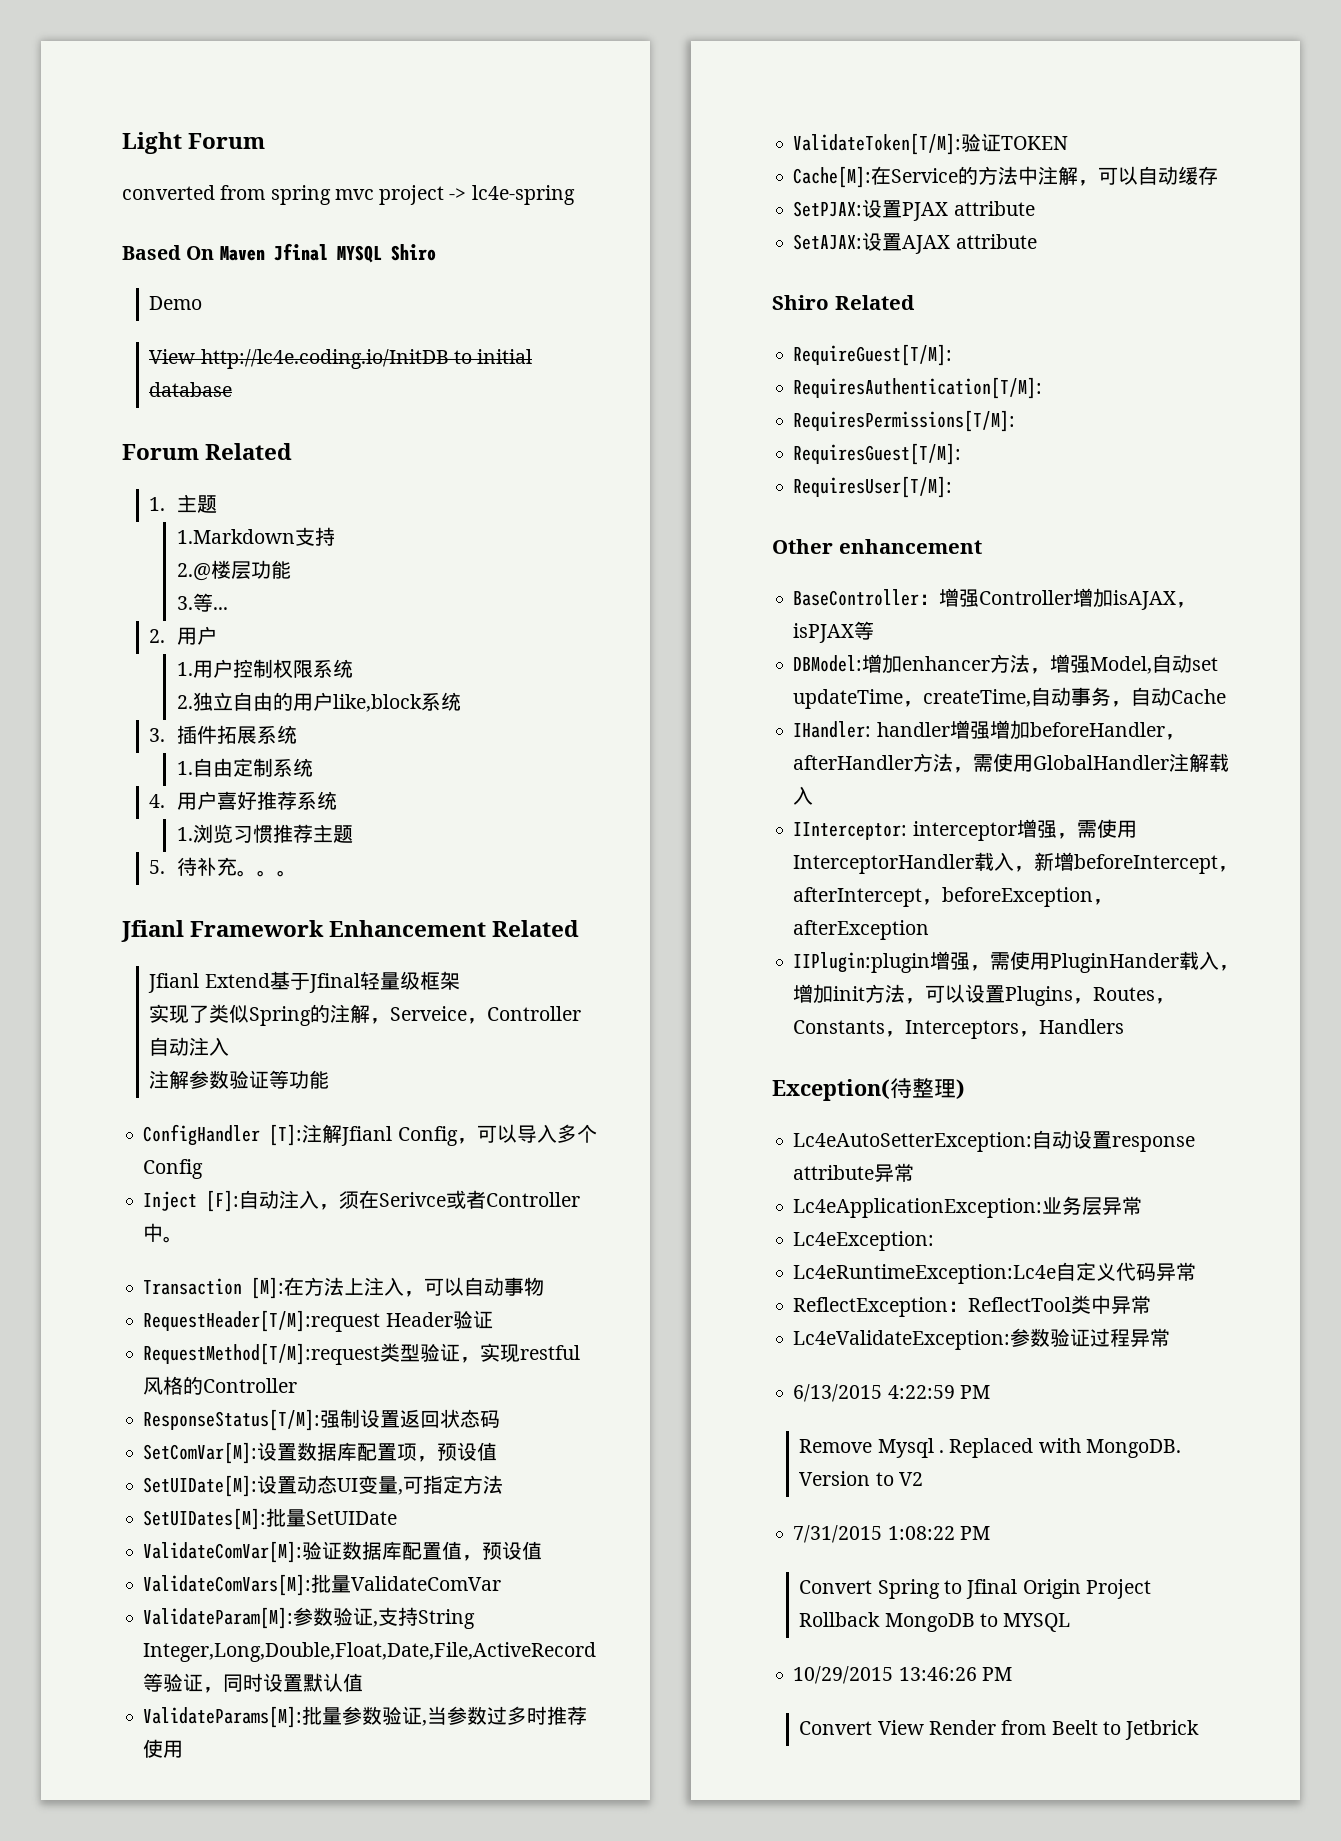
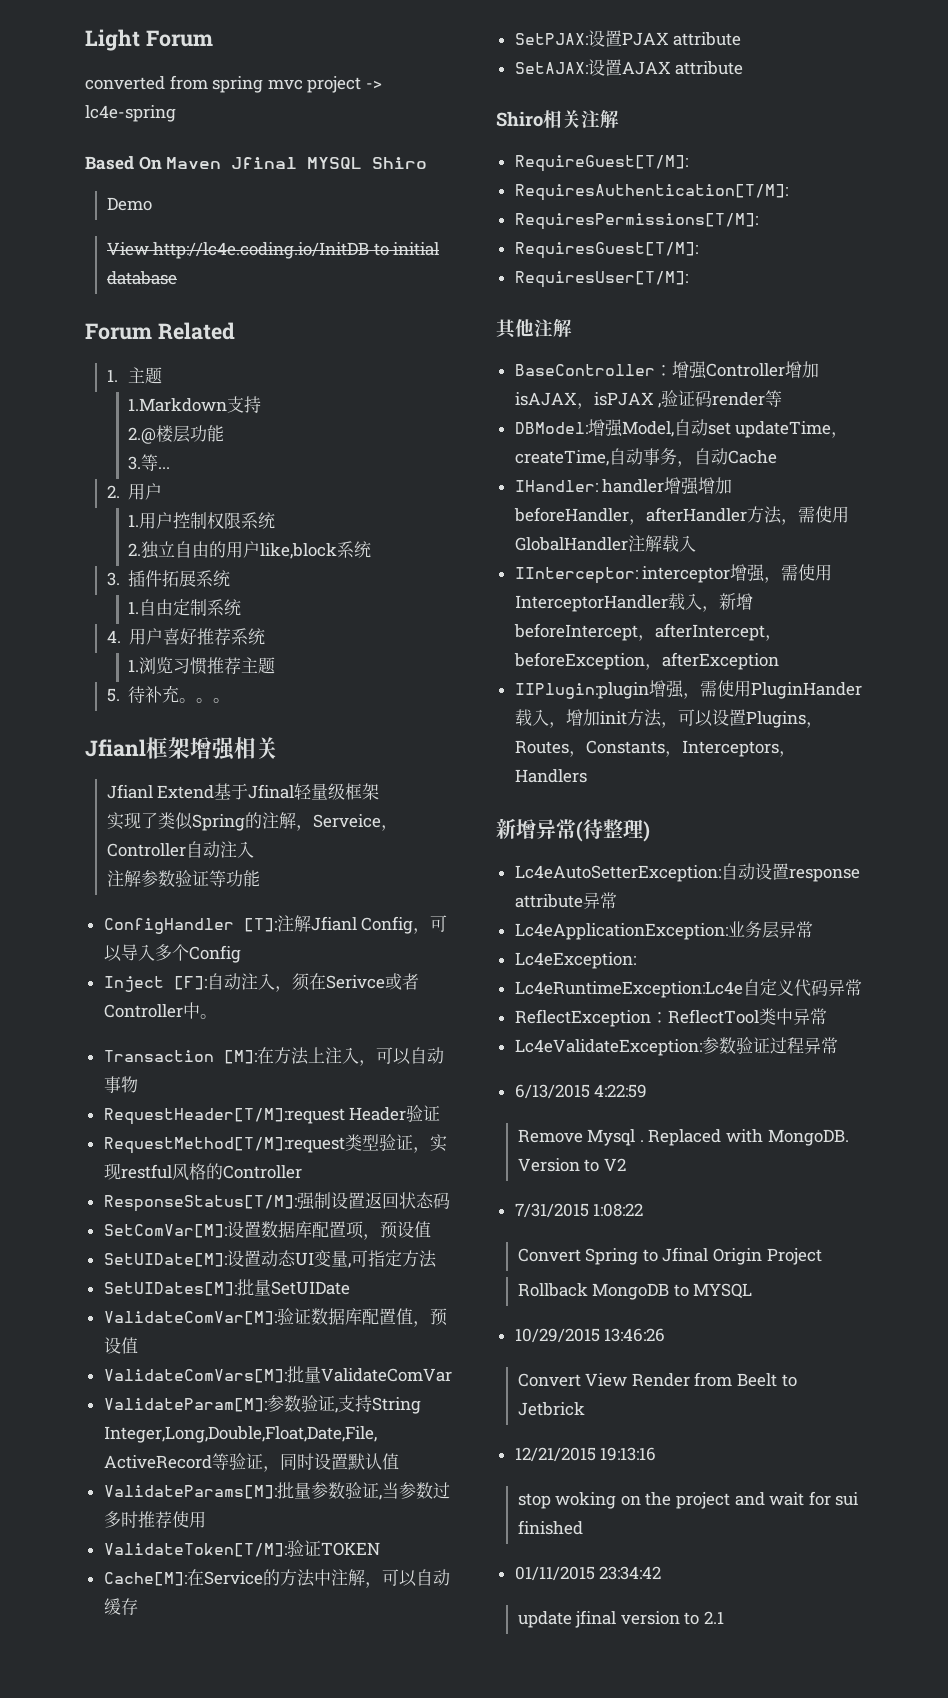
[190,920,580,937] Framework Enhancement Related -> [146,737,278,761] 框架增强相关
[834,295,915,310] Related -> [543,110,619,129] 相关注解
[772,539,982,554] Other enhancement -> [496,319,572,339] 其他注解
(855, 633) none -> [658,390,766,408] ,验证码render
[882,654,1071,674] 加enhancer方法，增 -> (605, 427) none
[772,1079,890,1101] Exception( -> [496,818,583,842] 新增异常(
[959,1385,990,1399] PM -> (648, 1091) none
[959,1526,990,1540] PM -> (644, 1210) none
[981,1667,1012,1681] PM -> (666, 1335) none
(1200, 1730) none -> [514,1447,657,1462] [517,1491,859,1509] [517,1520,583,1535] [514,1566,662,1581] [517,1610,724,1628] // 12/21/2015 19:13:16 // stop woking on the project and wait for sui finished // 01/11/2015 23:34:42 // update jfinal version to 2.1

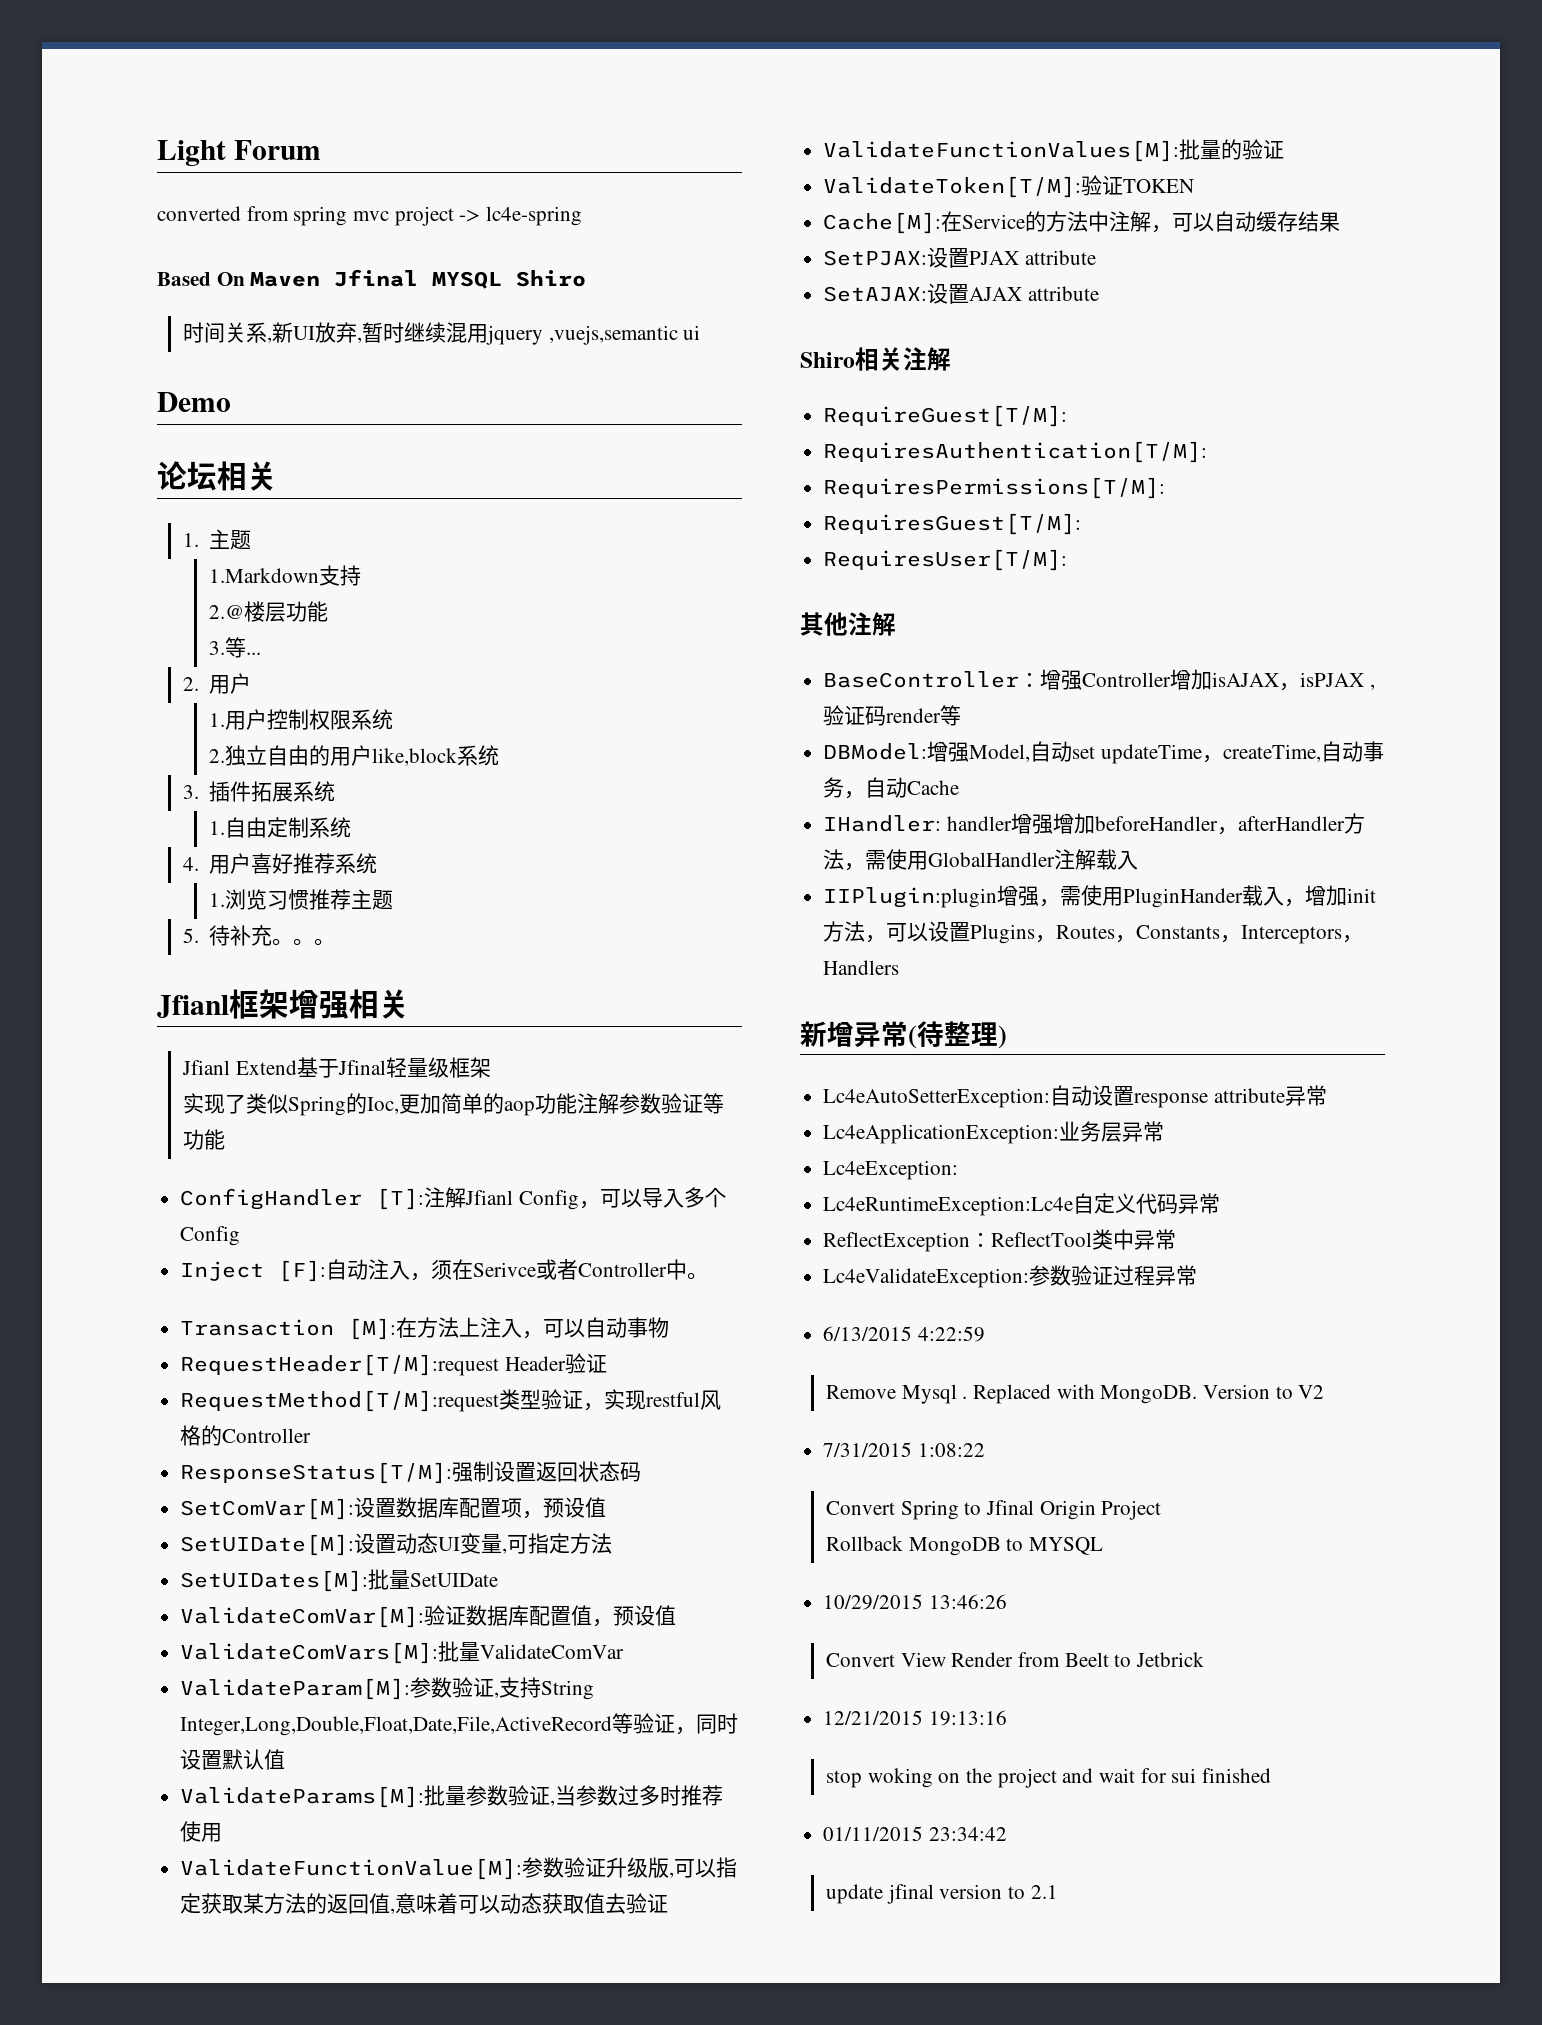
[106,197,152,211] [106,242,440,259] [106,271,177,285] [85,322,235,340] Demo // View http://lc4e.coding.io/InitDB to initial database // Forum Related -> [182,322,701,345] [157,392,231,412] [157,461,277,491] 时间关系,新UI放弃,暂时继续混用jquery ,vuejs,semantic ui // Demo // 论坛相关
[261,812,398,831] [106,841,254,858] 注解，Serveice，Controller自动注入 // -> [366,1093,577,1116] Ioc,更加简单的aop功能
(206, 1519) none -> [180,1857,738,1880] [180,1893,669,1914] [823,139,1285,162] // ValidateFunctionValue[M]:参数验证升级版,可以指定获取某方法的返回值,意味着可以动态获取值去验证 // ValidateFunctionValues[M]:批量的验证
(138, 1606) none -> [1298,211,1341,232] 结果
[514,564,833,584] [514,593,753,612] [513,623,782,641] [513,652,779,670] // IInterceptor: interceptor增强，需使用InterceptorHandler载入，新增beforeIntercept，afterIntercept，beforeException，afterException -> (1139, 860) none

